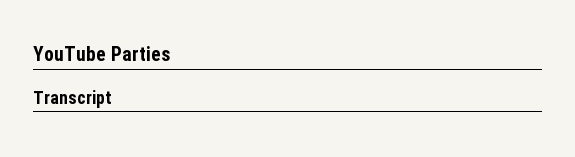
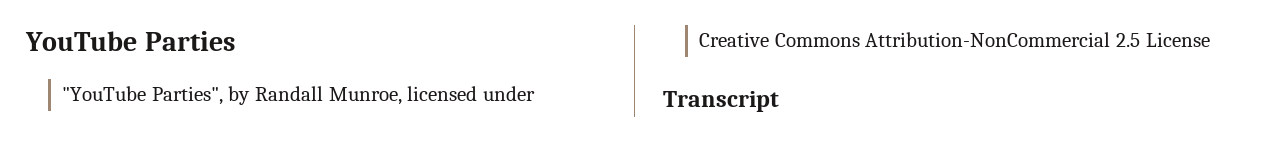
(171, 53) none -> [62,86,535,105] [699,32,1210,47] // "YouTube Parties", by Randall Munroe, licensed under Creative Commons Attribution-NonCommercial 2.5 License

